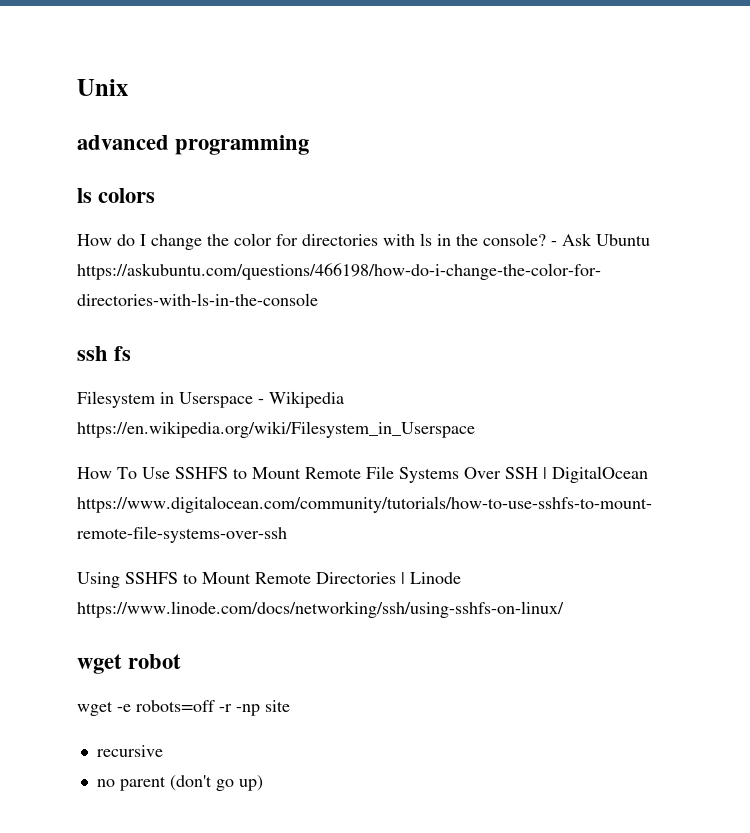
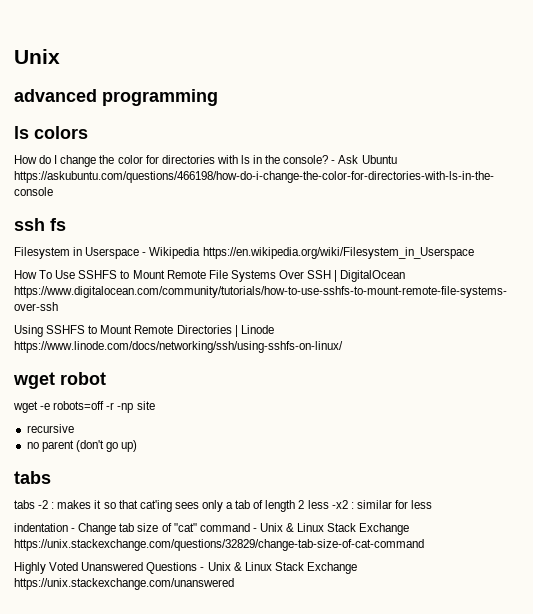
(263, 783) none -> [14,471,51,484] [14,500,433,512] [14,523,410,535] [14,539,424,551] [14,562,357,574] [14,578,234,590] // tabs // tabs -2 : makes it so that cat'ing sees only a tab of length 2 less -x2 : similar for less // indentation - Change tab size of "cat" command - Unix & Linux Stack Exchange https://unix.stackexchange.com/questions/32829/change-tab-size-of-cat-command // Highly Voted Unanswered Questions - Unix & Linux Stack Exchange https://unix.stackexchange.com/unanswered

